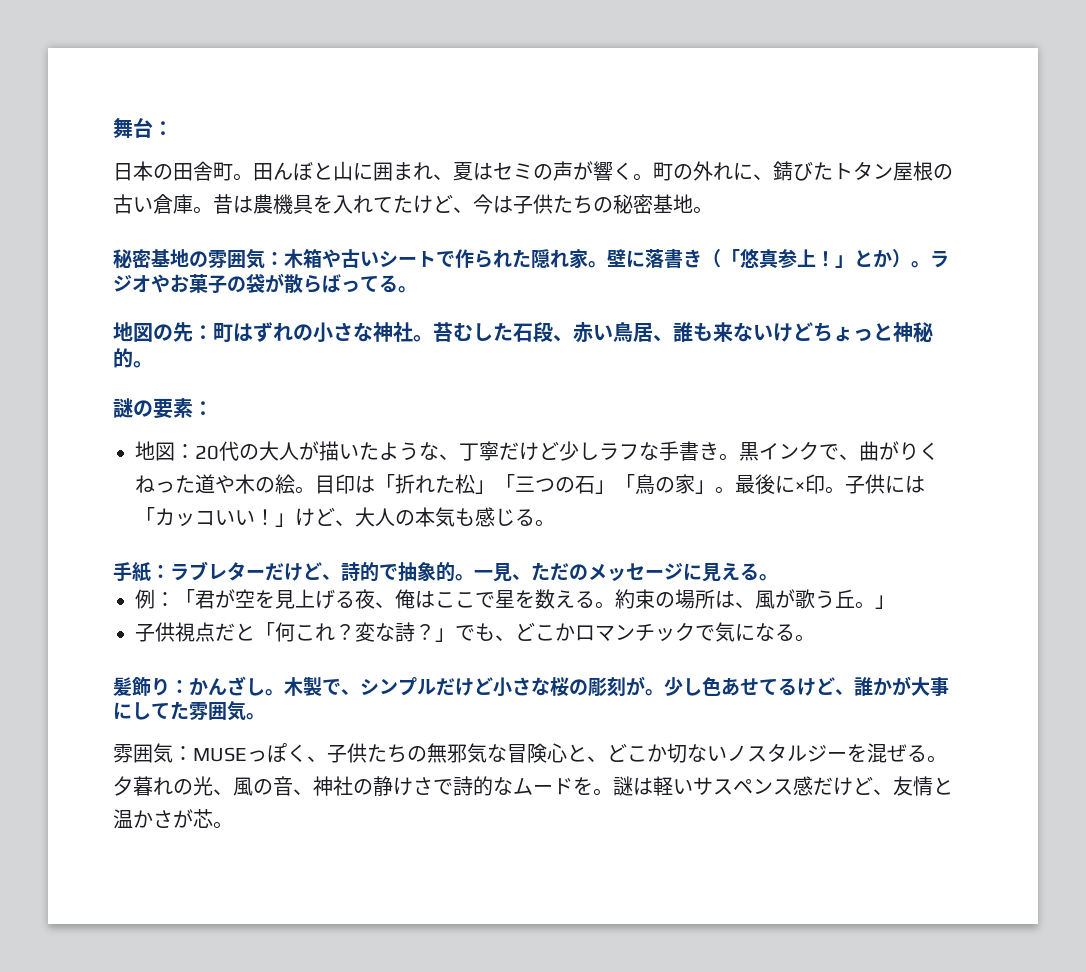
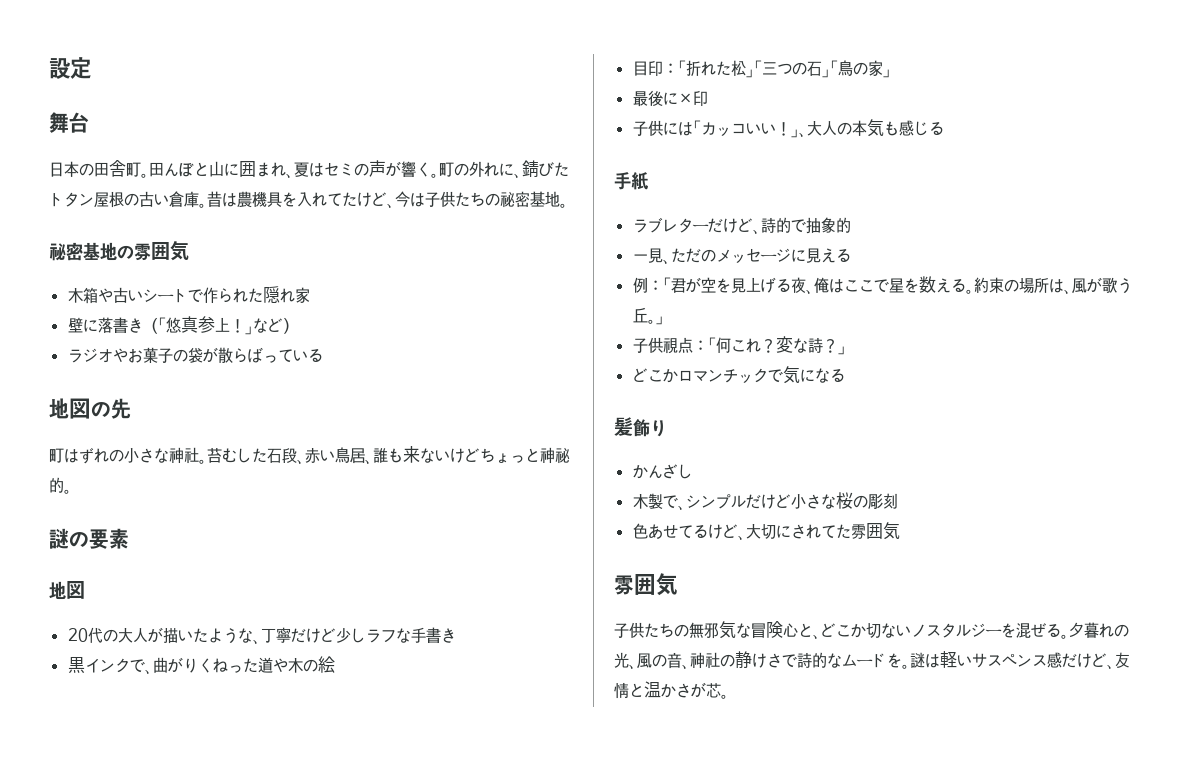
(113, 128) none -> [49,57,91,79] 設定 //
[153,121,173,136] ： -> (89, 122) none
[265,252,284,266] ： -> (189, 251) //
[588,261,607,268] 。 -> (310, 295) //
[854,250,892,268] とか -> [252,318,283,333] など
[911,261,930,268] 。 -> (298, 325) //
[379,275,417,293] る。 -> [292,349,323,362] いる
[193,325,213,340] ： -> (131, 408) //
[193,401,213,416] [135,441,195,461] ： // 地図： -> [49,581,85,600] // 地図 //
[719,453,739,461] 。 -> (456, 635) //
[295,474,375,494] 。目印は -> [632,60,678,77] // 目印：
[715,486,735,494] 。 -> (891, 73) //
[825,486,845,494] 。 -> (708, 98) //
[295,507,335,527] けど -> (799, 133) none
[535,519,555,527] 。 -> (944, 128) none
[151,565,170,579] ： -> (648, 181) //
[455,574,474,581] 。 -> (851, 225) //
[759,574,778,581] 。 -> (851, 255) none
[215,623,255,641] だと -> [692,340,708,351] ：
[455,623,515,641] でも、 -> (846, 350) //
[795,634,815,642] 。 -> (845, 375) none
[170,680,189,694] ： -> (667, 428) //
[265,689,284,696] 。 -> (693, 471) //
[626,676,702,696] が。少し -> (898, 501) //
[854,676,949,696] [113,702,151,720] 誰かが大事にし -> [745,524,821,539] 大切にされ
[246,713,265,720] [113,743,327,763] 。 // 雰囲気：MUSEっぽく、 -> [614,573,678,596] // 雰囲気 //

